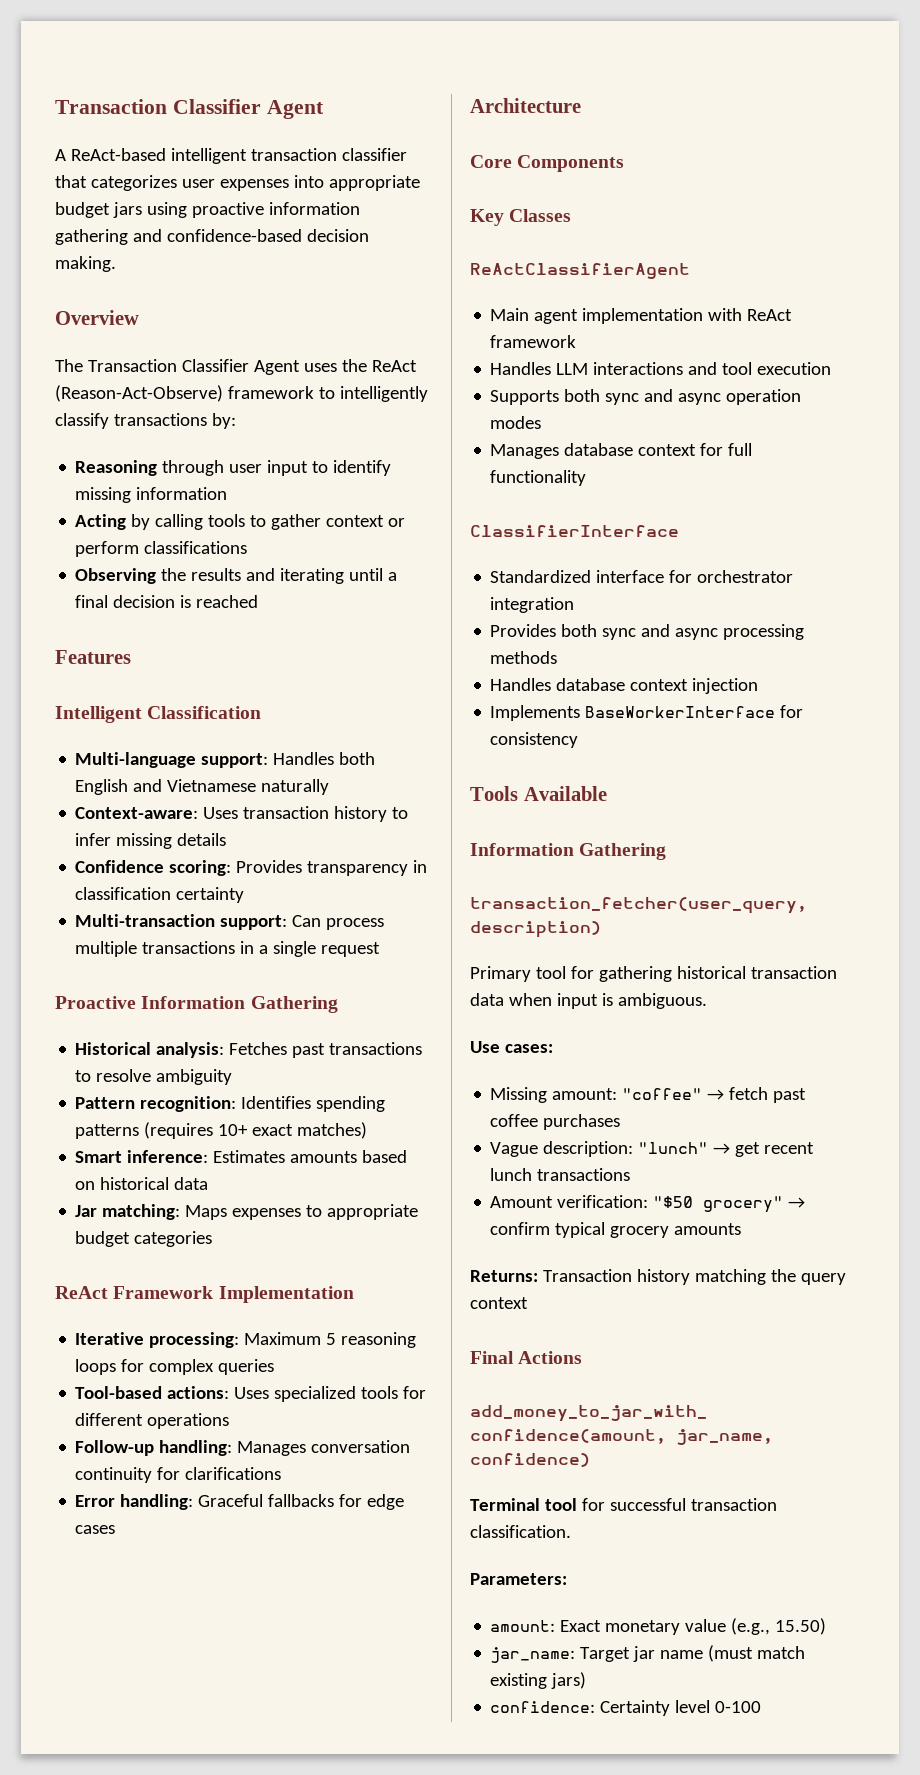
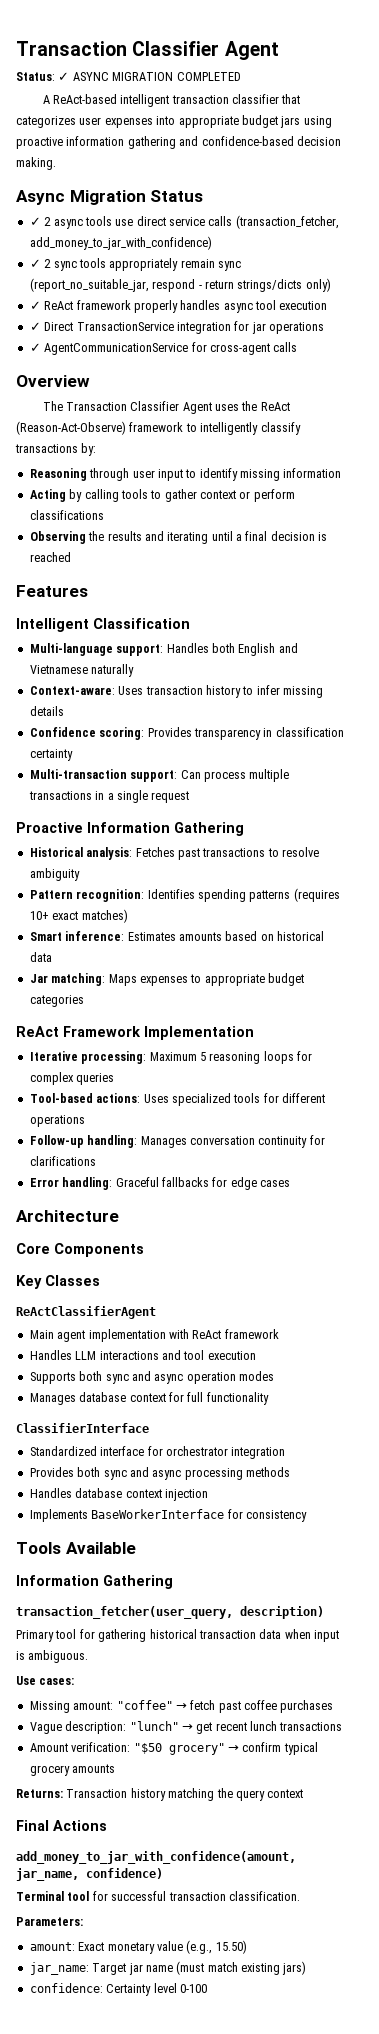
[55,99,324,119] Transaction Classifier Agent -> [16,41,279,60] [16,72,241,81] Transaction Classifier Agent // Status: ✓ ASYNC MIGRATION COMPLETED
(116, 264) none -> [16,190,204,205] [29,215,339,229] [29,236,212,250] [29,258,241,271] [29,278,331,292] [29,300,328,313] [29,321,324,334] [29,342,298,355] // Async Migration Status // ✓ 2 async tools use direct service calls (transaction_fetcher, add_money_to_jar_with_confidence) // ✓ 2 sync tools appropriately remain sync (report_no_suitable_jar, respond - return strings/dicts only) // ✓ ReAct framework properly handles async tool execution // ✓ Direct TransactionService integration for jar operations // ✓ AgentCommunicationService for cross-agent calls

